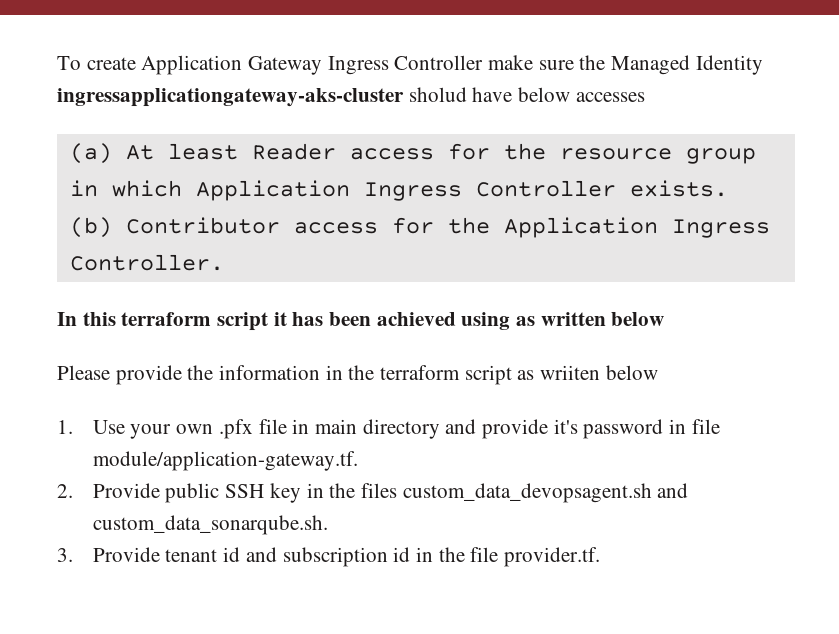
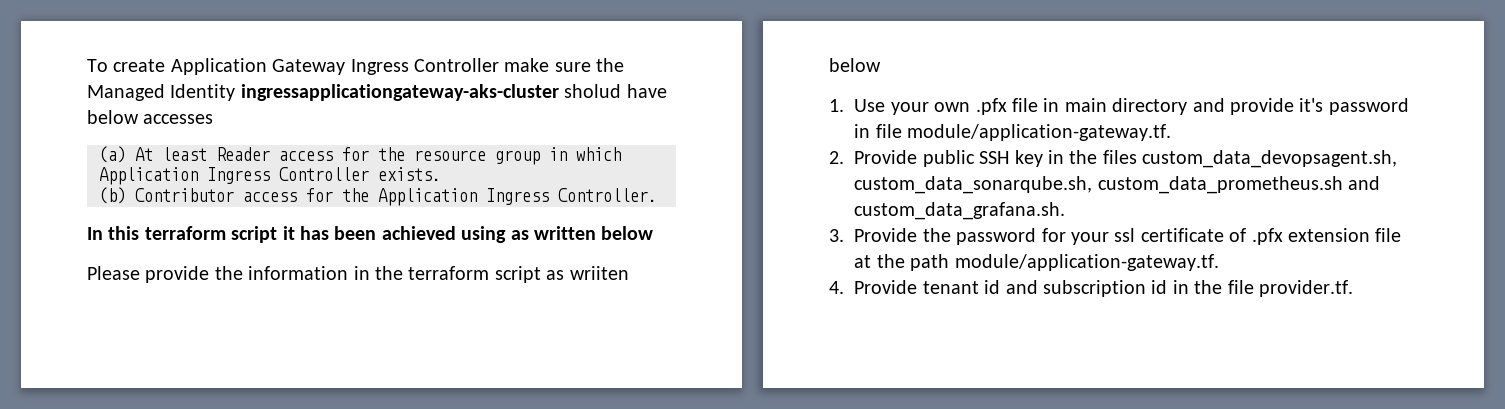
[402,483,689,503] [92,515,328,535] [57,548,73,562] custom_data_devopsagent.sh and custom_data_sonarqube.sh. // 3. -> [1142,150,1398,168] [854,176,1381,194] [854,202,1066,220] [829,228,1402,245] [854,254,1219,271] [829,281,844,294] custom_data_devopsagent.sh, custom_data_sonarqube.sh, custom_data_prometheus.sh and custom_data_grafana.sh. // 3. Provide the password for your ssl certificate of .pfx extension file at the path module/application-gateway.tf. // 4.

